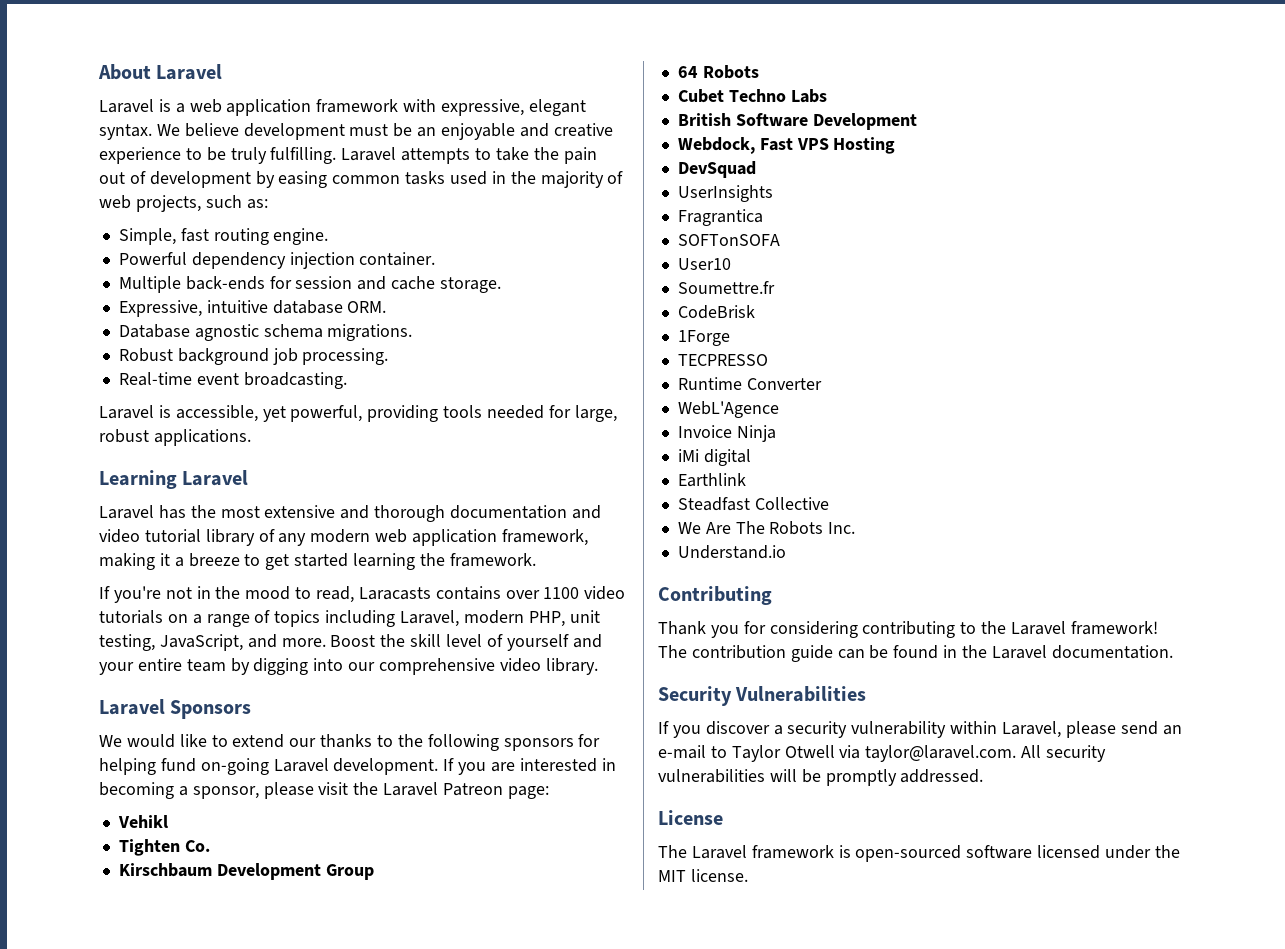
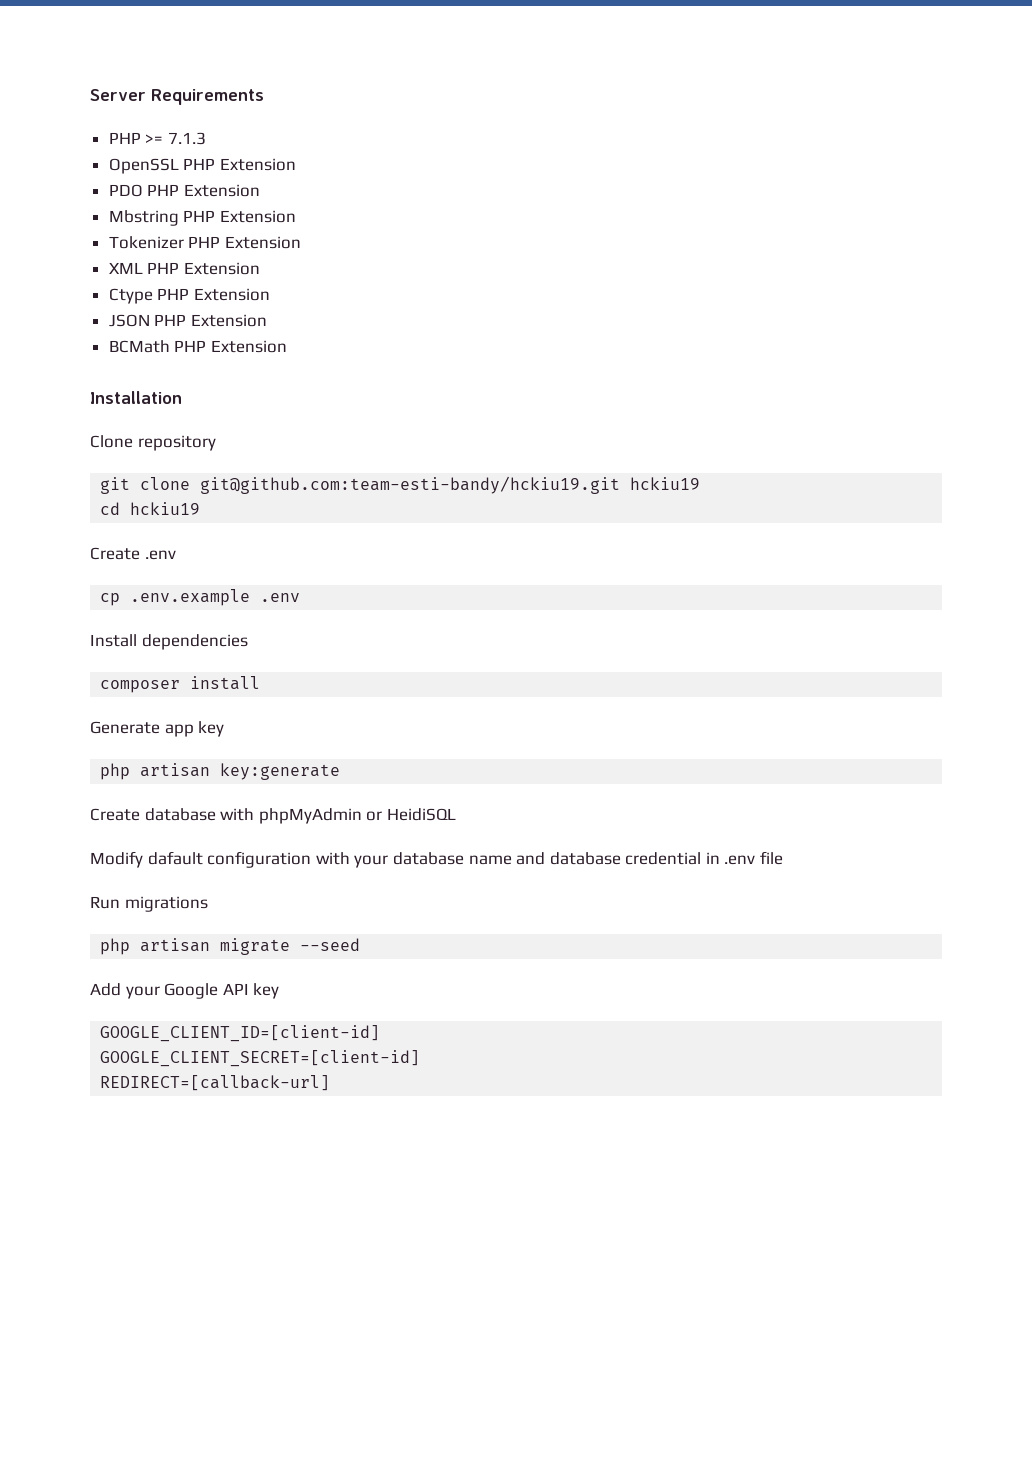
[98,64,223,80] [99,99,586,116] [99,123,613,140] [99,147,597,164] [99,171,624,188] [99,195,268,212] [118,228,329,245] [118,252,436,269] [118,276,501,293] [118,300,387,317] [118,324,413,341] [118,348,389,365] [118,372,347,389] [99,405,617,422] [99,429,251,446] [99,470,249,489] [99,505,601,522] [99,529,588,546] [99,553,536,570] [99,586,626,603] [99,610,600,627] [99,634,602,651] [99,658,598,675] [99,699,252,719] [99,734,601,751] [99,758,616,775] [99,782,549,799] [117,815,168,828] [118,839,210,856] [118,863,374,880] [677,65,759,79] [677,89,827,103] [677,113,917,130] [677,137,896,154] [677,161,756,178] [677,185,773,202] [677,209,763,226] [677,234,780,246] [677,258,731,270] [677,281,775,294] [677,305,755,319] [677,330,730,346] [677,354,768,366] [677,377,822,390] [677,401,779,418] [677,425,776,442] [677,449,751,466] [677,473,746,487] [677,497,829,511] [677,521,856,535] [677,545,786,559] [658,586,772,605] [658,621,1158,638] [658,645,1173,662] [658,686,867,706] [658,721,1182,738] [658,745,1107,762] [658,769,984,786] [658,810,723,825] [658,845,1180,862] [658,869,748,882] About Laravel // Laravel is a web application framework with expressive, elegant syntax. We believe development must be an enjoyable and creative experience to be truly fulfilling. Laravel attempts to take the pain out of development by easing common tasks used in the majority of web projects, such as: // Simple, fast routing engine. // Powerful dependency injection container. // Multiple back-ends for session and cache storage. // Expressive, intuitive database ORM. // Database agnostic schema migrations. // Robust background job processing. // Real-time event broadcasting. // Laravel is accessible, yet powerful, providing tools needed for large, robust applications. // Learning Laravel // Laravel has the most extensive and thorough documentation and video tutorial library of any modern web application framework, making it a breeze to get started learning the framework. // If you're not in the mood to read, Laracasts contains over 1100 video tutorials on a range of topics including Laravel, modern PHP, unit testing, JavaScript, and more. Boost the skill level of yourself and your entire team by digging into our comprehensive video library. // Laravel Sponsors // We would like to extend our thanks to the following sponsors for helping fund on-going Laravel development. If you are interested in becoming a sponsor, please visit the Laravel Patreon page: // Vehikl // Tighten Co. // Kirschbaum Development Group // 64 Robots // Cubet Techno Labs // British Software Development // Webdock, Fast VPS Hosting // DevSquad // UserInsights // Fragrantica // SOFTonSOFA // User10 // Soumettre.fr // CodeBrisk // 1Forge // TECPRESSO // Runtime Converter // WebL'Agence // Invoice Ninja // iMi digital // Earthlink // Steadfast Collective // We Are The Robots Inc. // Understand.io // Contributing // Thank you for considering contributing to the Laravel framework! The contribution guide can be found in the Laravel documentation. // Security Vulnerabilities // If you discover a security vulnerability within Laravel, please send an e-mail to Taylor Otwell via taylor@laravel.com. All security vulnerabilities will be promptly addressed. // License // The Laravel framework is open-sourced software licensed under the MIT license. -> [90,89,264,105] [108,132,206,145] [108,158,296,174] [108,184,260,197] [108,210,296,226] [108,236,301,249] [108,262,260,275] [108,288,270,304] [108,314,267,327] [108,340,287,353] [90,391,182,404] [90,435,216,451] [100,476,701,494] [100,502,201,515] [90,547,176,560] [100,589,301,606] [90,634,248,650] [100,676,261,693] [90,721,225,737] [100,763,341,780] [90,808,456,824] [90,851,784,868] [90,896,208,912] [100,938,361,955] [90,983,280,999] [100,1025,381,1042] [100,1050,421,1067] [100,1075,331,1091] Server Requirements // PHP >= 7.1.3 // OpenSSL PHP Extension // PDO PHP Extension // Mbstring PHP Extension // Tokenizer PHP Extension // XML PHP Extension // Ctype PHP Extension // JSON PHP Extension // BCMath PHP Extension // Installation // Clone repository // git clone git@github.com:team-esti-bandy/hckiu19.git hckiu19 // cd hckiu19 // Create .env // cp .env.example .env // Install dependencies // composer install // Generate app key // php artisan key:generate // Create database with phpMyAdmin or HeidiSQL // Modify dafault configuration with your database name and database credential in .env file // Run migrations // php artisan migrate --seed // Add your Google API key // GOOGLE_CLIENT_ID=[client-id] // GOOGLE_CLIENT_SECRET=[client-id] // REDIRECT=[callback-url]

